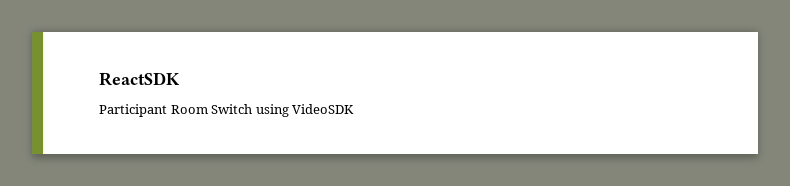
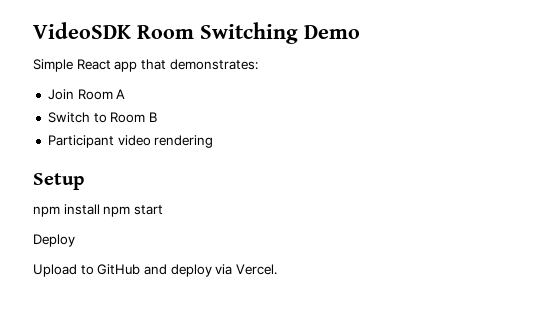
[99,72,180,86] [99,104,355,117] ReactSDK // Participant Room Switch using VideoSDK -> [33,22,360,44] [33,59,258,72] [47,89,126,100] [47,112,157,123] [47,135,214,148] [33,173,84,190] [33,204,163,217] [33,234,75,247] [33,264,277,277] VideoSDK Room Switching Demo // Simple React app that demonstrates: // Join Room A // Switch to Room B // Participant video rendering // Setup // npm install npm start // Deploy // Upload to GitHub and deploy via Vercel.

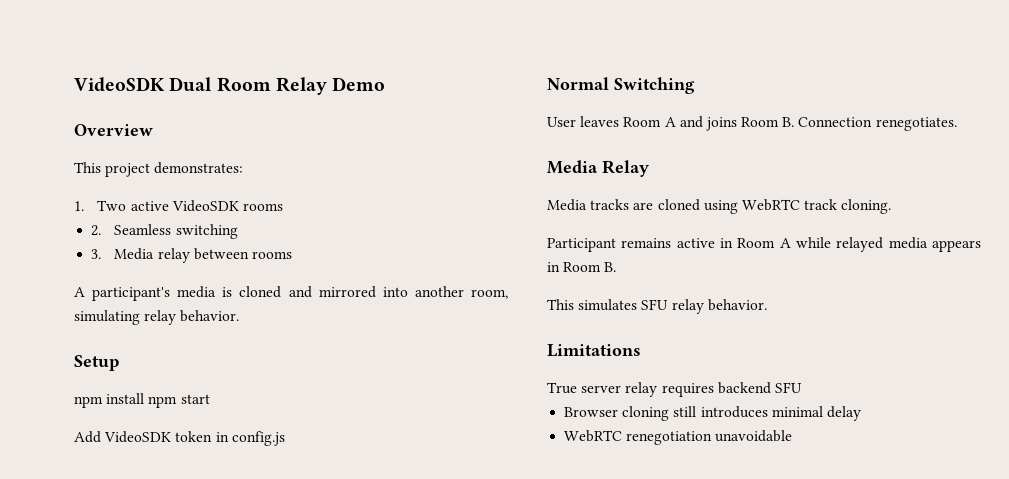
[33,22,360,44] [33,59,258,72] [47,89,126,100] [47,112,157,123] [47,135,214,148] VideoSDK Room Switching Demo // Simple React app that demonstrates: // Join Room A // Switch to Room B // Participant video rendering -> [74,77,386,95] [74,124,153,136] [74,162,244,177] [74,200,283,212] [91,224,238,239] [91,248,292,263] [74,286,508,301] [74,310,240,325] VideoSDK Dual Room Relay Demo // Overview // This project demonstrates: // 1. Two active VideoSDK rooms // 2. Seamless switching // 3. Media relay between rooms // A participant's media is cloned and mirrored into another room, simulating relay behavior.
[33,234,75,247] [33,264,277,277] Deploy // Upload to GitHub and deploy via Vercel. -> [74,431,285,446] [547,77,695,94] [547,116,957,131] [547,160,649,177] [547,199,892,214] [547,237,981,252] [547,262,617,272] [547,299,767,314] [547,344,641,357] [547,382,802,397] [564,406,861,421] [564,430,793,445] Add VideoSDK token in config.js // Normal Switching // User leaves Room A and joins Room B. Connection renegotiates. // Media Relay // Media tracks are cloned using WebRTC track cloning. // Participant remains active in Room A while relayed media appears in Room B. // This simulates SFU relay behavior. // Limitations // True server relay requires backend SFU // Browser cloning still introduces minimal delay // WebRTC renegotiation unavoidable

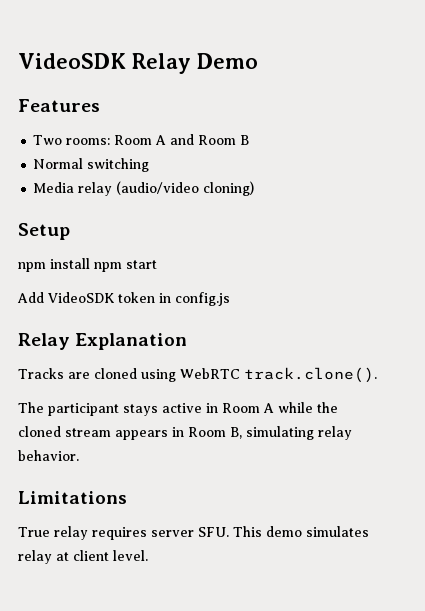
[74,77,271,92] VideoSDK Dual Room -> [18,53,126,69] VideoSDK
[74,124,153,136] [74,162,244,177] [74,200,283,212] [91,224,172,236] Overview // This project demonstrates: // 1. Two active VideoSDK rooms // 2. Seamless -> [18,99,100,112] [33,134,250,145] [33,158,84,169] Features // Two rooms: Room A and Room B // Normal
[91,249,102,259] 3. -> (150, 165) none
[193,248,292,260] [74,286,508,301] [74,310,240,325] between rooms // A participant's media is cloned and mirrored into another room, simulating relay behavior. -> [116,181,255,196] (audio/video cloning)
[547,77,695,94] [547,116,957,131] [547,160,649,177] [547,199,892,214] [547,238,672,252] Normal Switching // User leaves Room A and joins Room B. Connection renegotiates. // Media Relay // Media tracks are cloned using WebRTC track cloning. // Participant remains -> [18,333,188,350] [18,367,377,383] [18,402,158,416] Relay Explanation // Tracks are cloned using WebRTC track.clone(). // The participant stays
[836,237,981,252] [547,262,617,272] [547,299,669,311] relayed media appears in Room B. // This simulates SFU -> [317,402,338,413] [18,426,314,440] the cloned stream appears in Room B, simulating
[581,385,622,393] server -> (50, 532) none
[717,382,802,394] [564,406,861,421] [564,430,793,445] backend SFU // Browser cloning still introduces minimal delay // WebRTC renegotiation unavoidable -> [151,526,369,537] [18,550,148,564] server SFU. This demo simulates relay at client level.

